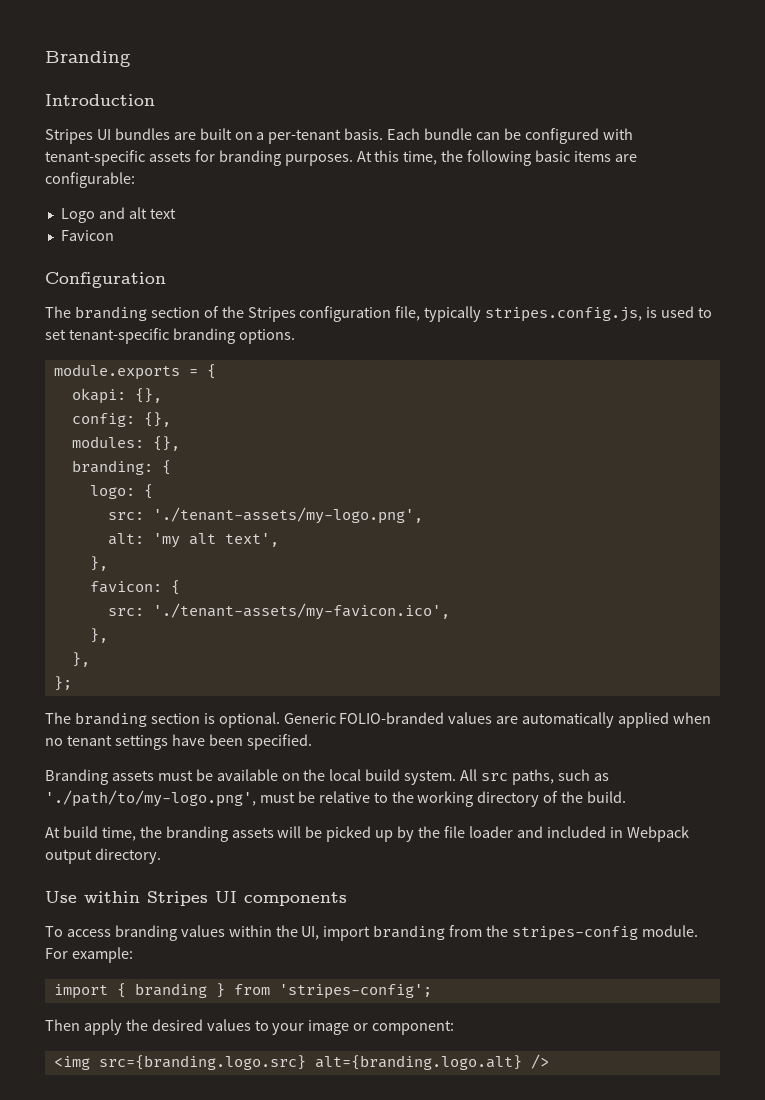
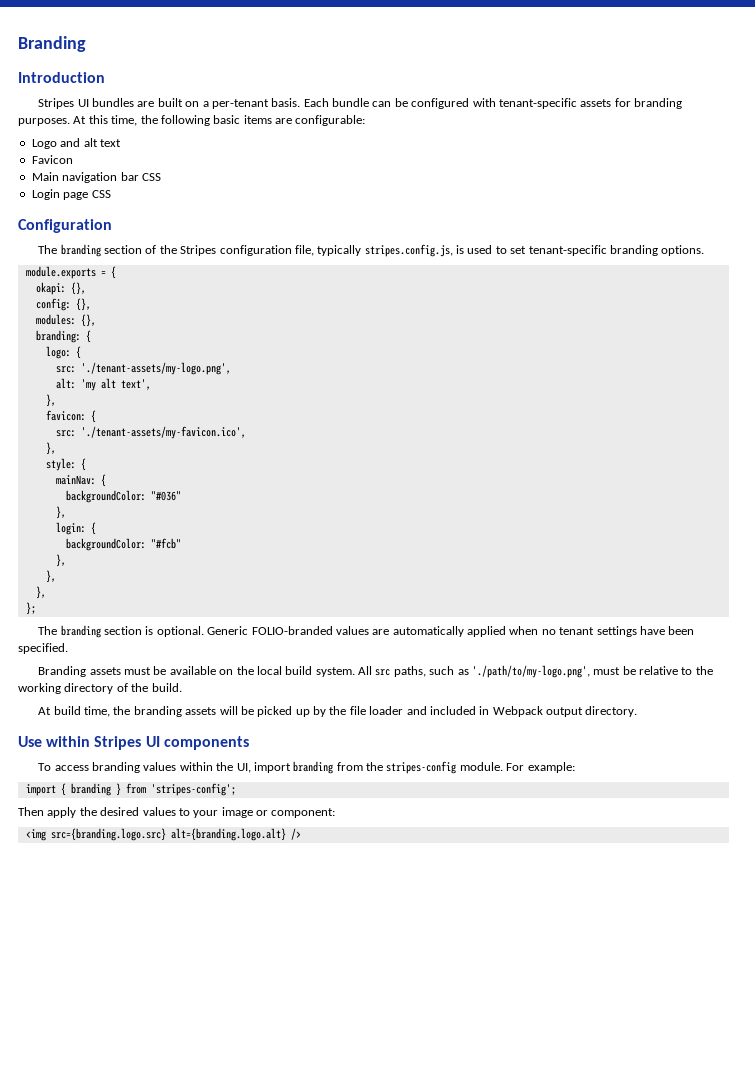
(114, 235) none -> [31,172,161,183] [31,189,111,200] // Main navigation bar CSS // Login page CSS
(108, 635) none -> [45,458,86,471] [55,474,106,487] [65,490,181,503] [55,506,66,519] [55,522,96,535] [65,538,181,551] [55,554,66,567] [45,570,56,583] // style: { // mainNav: { // backgroundColor: "#036" // }, // login: { // backgroundColor: "#fcb" // }, // },

